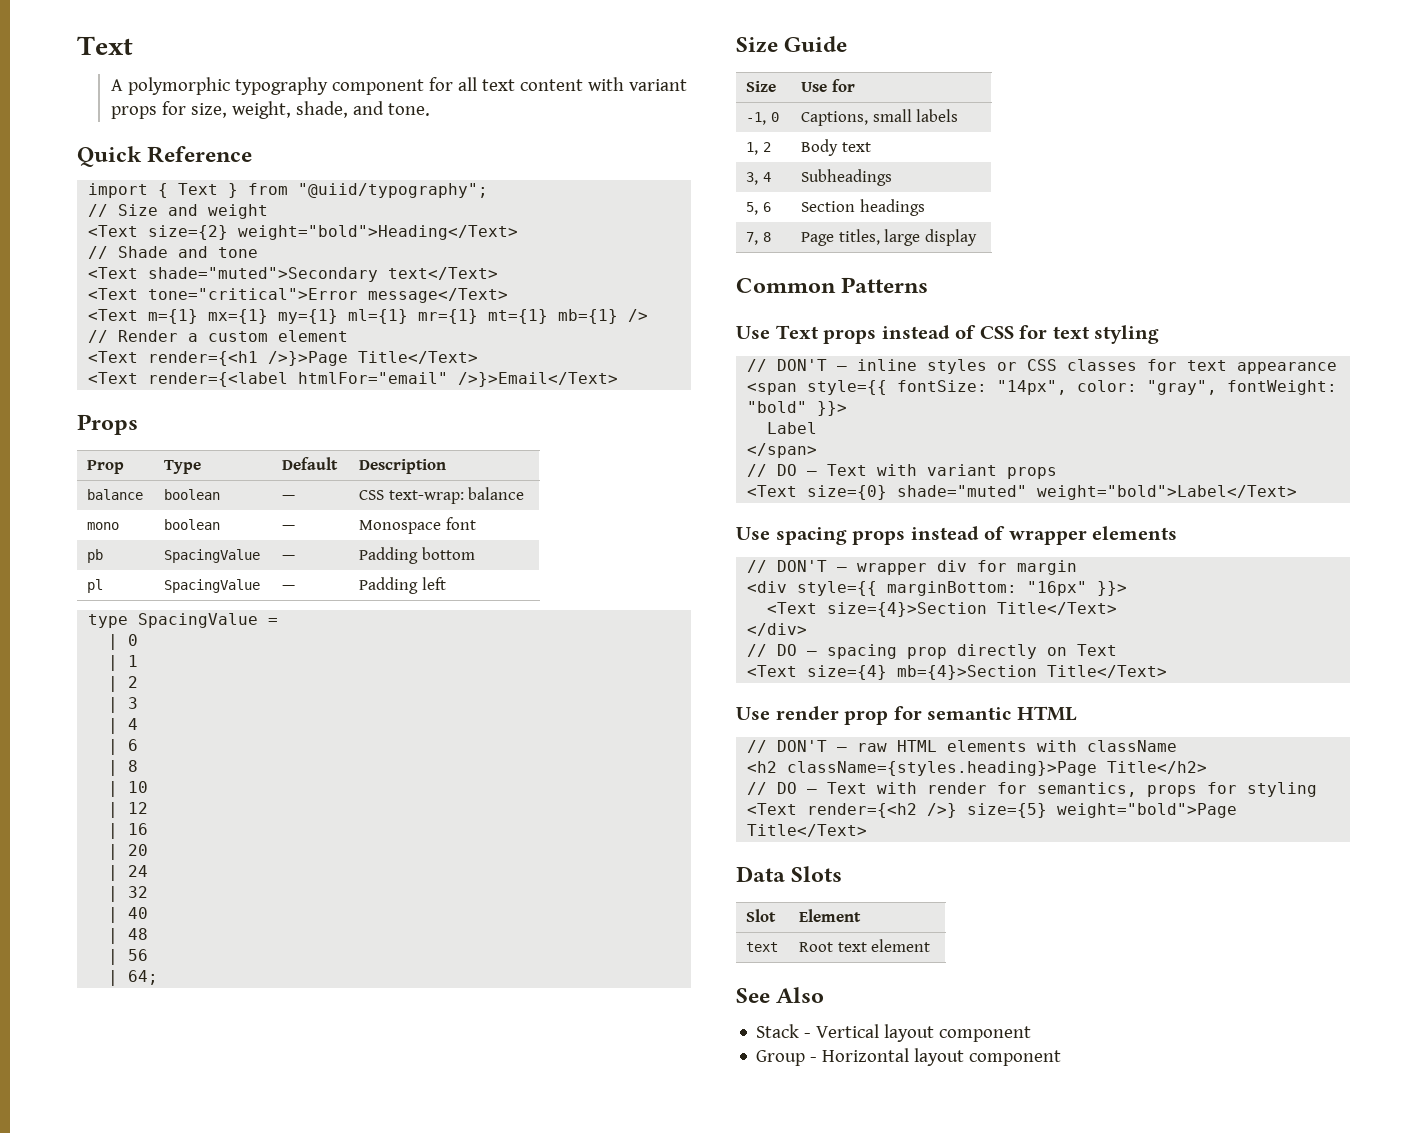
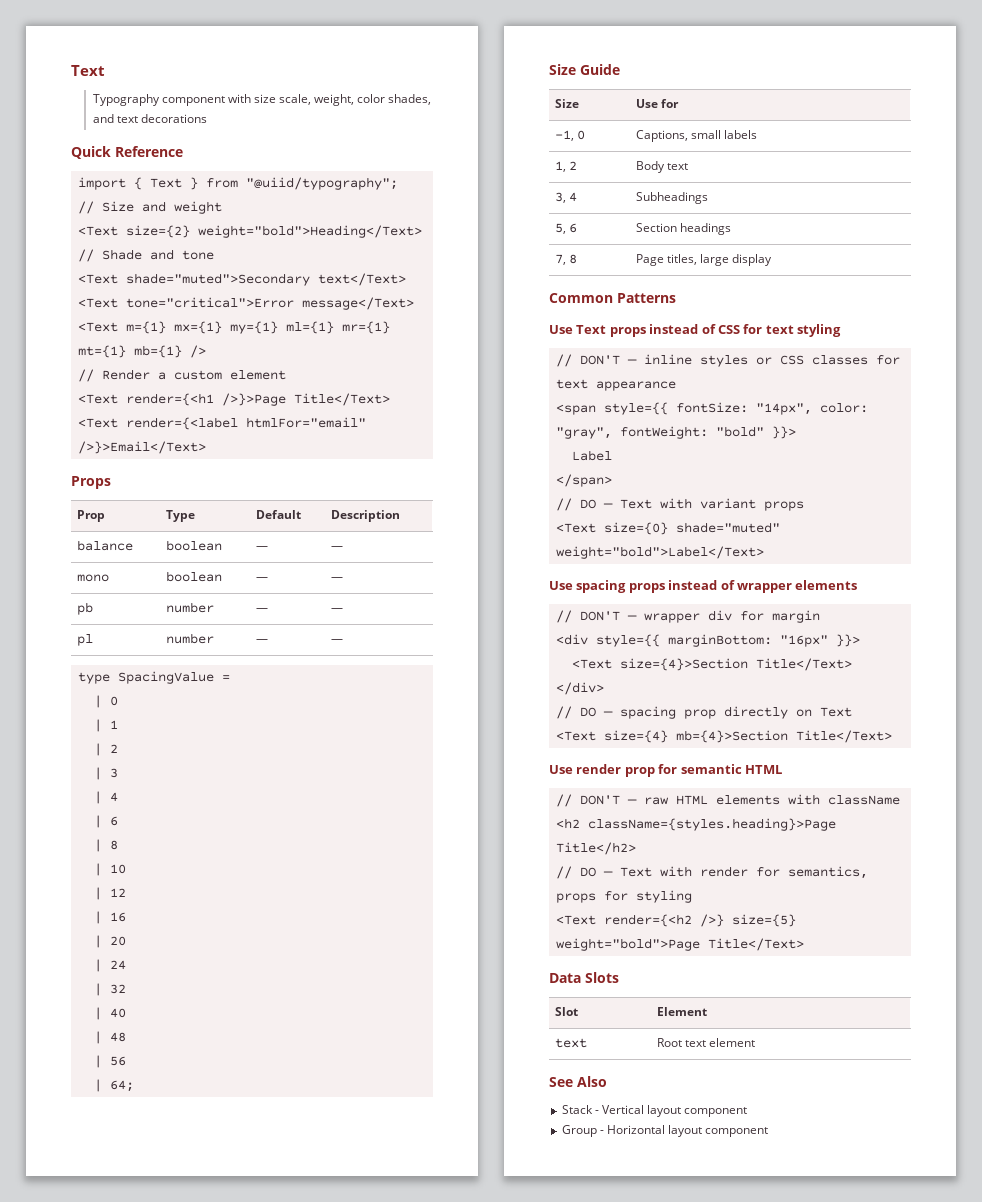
[77,36,133,55] [110,77,687,95] [110,101,430,119] Text // A polymorphic typography component for all text content with variant props for size, weight, shade, and tone. -> [71,65,105,76] [92,94,432,106] [92,114,207,123] Text // Typography component with size scale, weight, color shades, and text decorations
[359,487,525,504] CSS text-wrap: balance -> [330,546,343,550] —
[359,517,476,534] Monospace font -> [330,577,343,581] —
[164,549,261,563] [282,555,296,560] [359,547,475,564] SpacingValue | — | Padding bottom -> [165,602,214,613] [255,608,268,612] [330,608,343,612] number | — | —
[164,579,261,593] [282,585,296,590] [359,577,446,594] SpacingValue | — | Padding left -> [165,633,214,644] [255,639,268,643] [330,639,343,643] number | — | —

